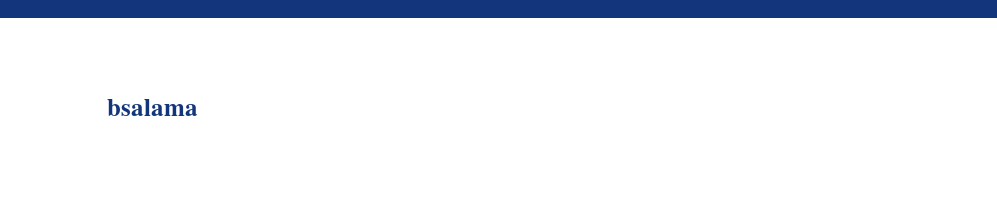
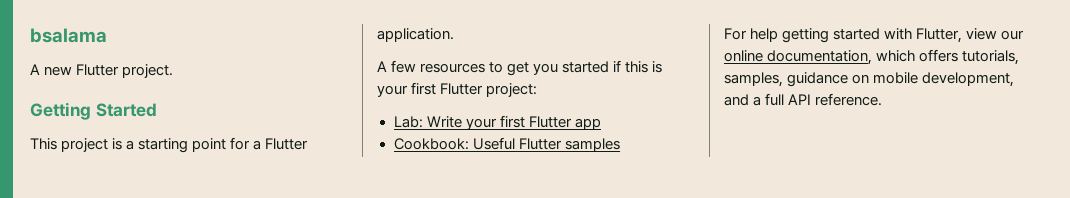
(198, 107) none -> [30,64,174,78] [30,102,157,120] [30,137,309,153] [377,28,454,42] [377,60,663,76] [377,82,538,97] [393,115,601,130] [393,137,620,152] [724,28,1025,43] [724,49,1020,65] [724,72,1015,87] [724,93,883,106] // A new Flutter project. // Getting Started // This project is a starting point for a Flutter application. // A few resources to get you started if this is your first Flutter project: // Lab: Write your first Flutter app // Cookbook: Useful Flutter samples // For help getting started with Flutter, view our online documentation, which offers tutorials, samples, guidance on mobile development, and a full API reference.

